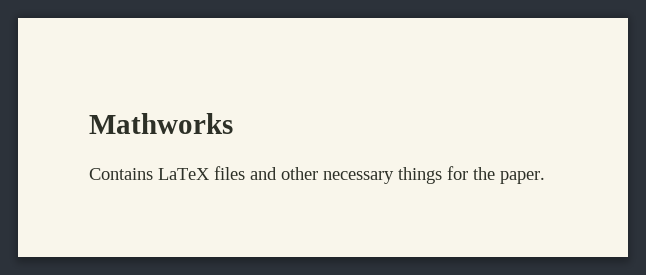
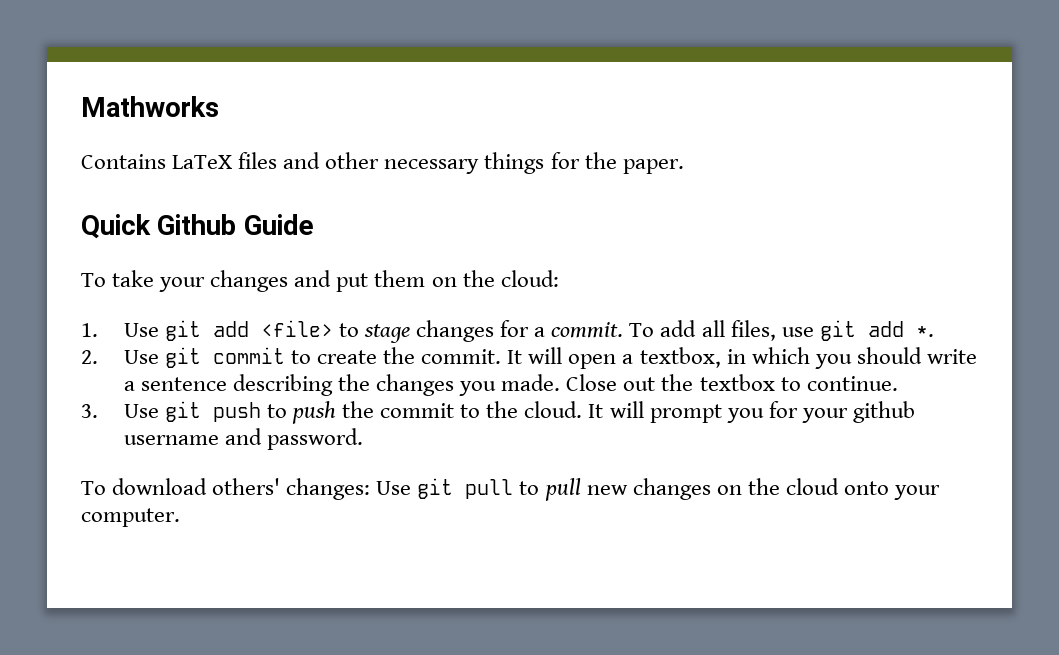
(545, 177) none -> [81,214,314,239] [81,270,559,292] [81,320,934,343] [81,347,977,369] [123,374,898,396] [81,401,915,424] [123,428,363,450] [81,478,941,501] [81,508,180,527] // Quick Github Guide // To take your changes and put them on the cloud: // 1. Use git add <file> to stage changes for a commit. To add all files, use git add *. // 2. Use git commit to create the commit. It will open a textbox, in which you should write a sentence describing the changes you made. Close out the textbox to continue. // 3. Use git push to push the commit to the cloud. It will prompt you for your github username and password. // To download others' changes: Use git pull to pull new changes on the cloud onto your computer.

